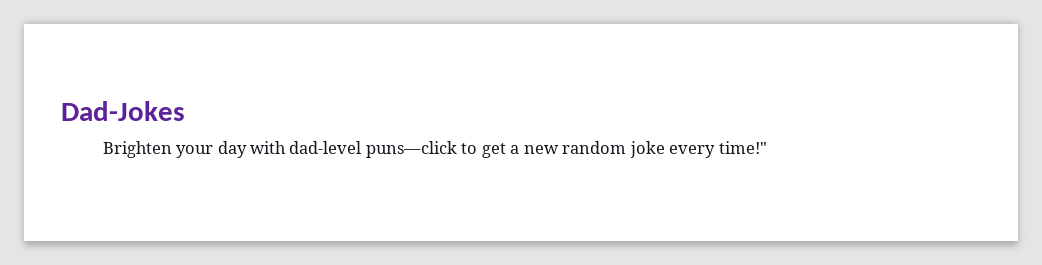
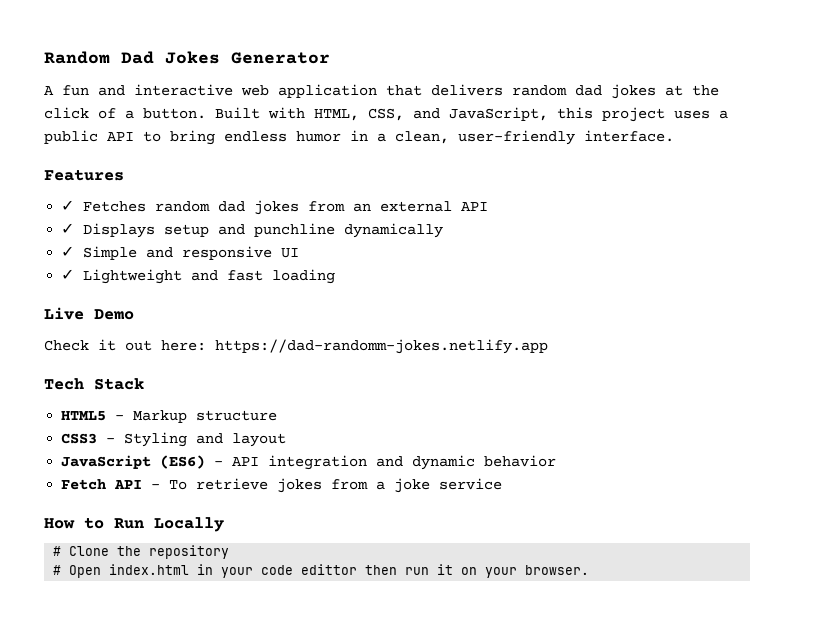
[61,101,185,121] [102,141,767,158] Dad-Jokes // Brighten your day with dad-level puns—click to get a new random joke every time!" -> [44,51,330,64] [44,84,719,99] [44,107,728,122] [44,130,674,145] [44,169,124,181] [61,200,489,215] [61,223,444,238] [61,246,300,260] [61,269,336,284] [44,307,134,320] [44,339,548,354] [44,378,144,390] [61,410,278,423] [61,432,287,447] [61,455,557,470] [61,478,503,493] [44,517,224,532] [53,545,230,559] [53,564,590,578] Random Dad Jokes Generator // A fun and interactive web application that delivers random dad jokes at the click of a button. Built with HTML, CSS, and JavaScript, this project uses a public API to bring endless humor in a clean, user-friendly interface. // Features // ✓ Fetches random dad jokes from an external API // ✓ Displays setup and punchline dynamically // ✓ Simple and responsive UI // ✓ Lightweight and fast loading // Live Demo // Check it out here: https://dad-randomm-jokes.netlify.app // Tech Stack // HTML5 – Markup structure // CSS3 – Styling and layout // JavaScript (ES6) – API integration and dynamic behavior // Fetch API – To retrieve jokes from a joke service // How to Run Locally // # Clone the repository // # Open index.html in your code edittor then run it on your browser.

